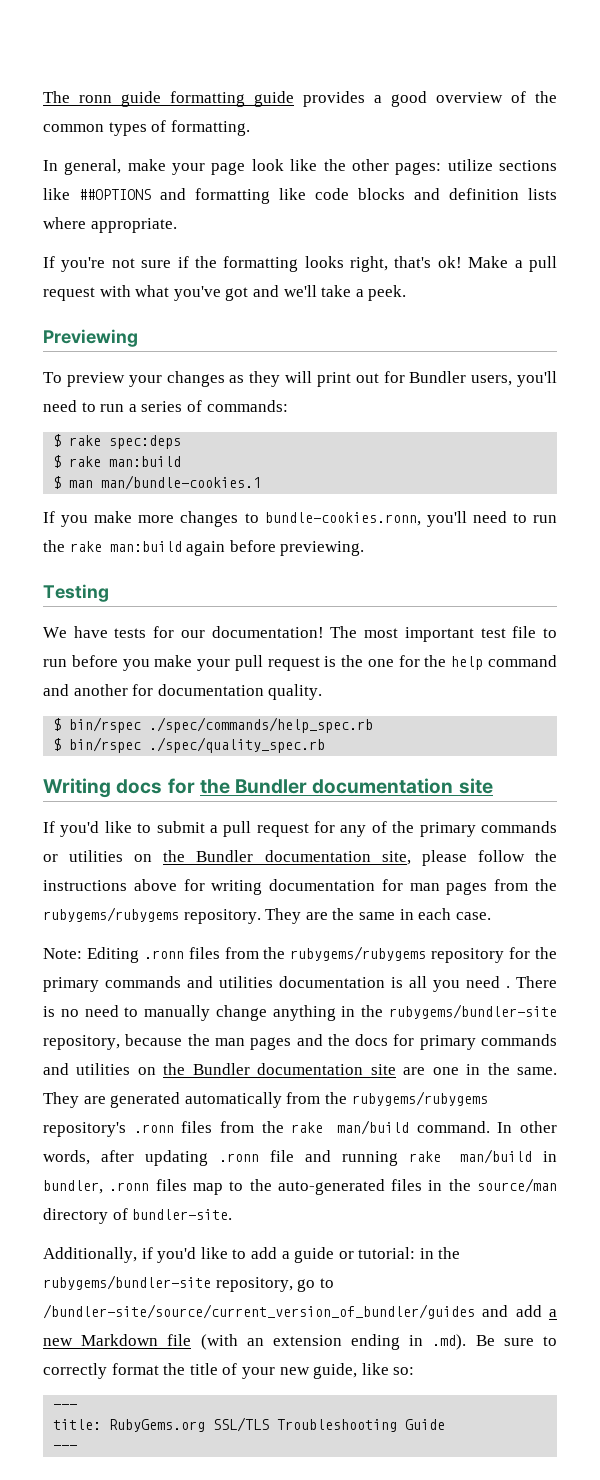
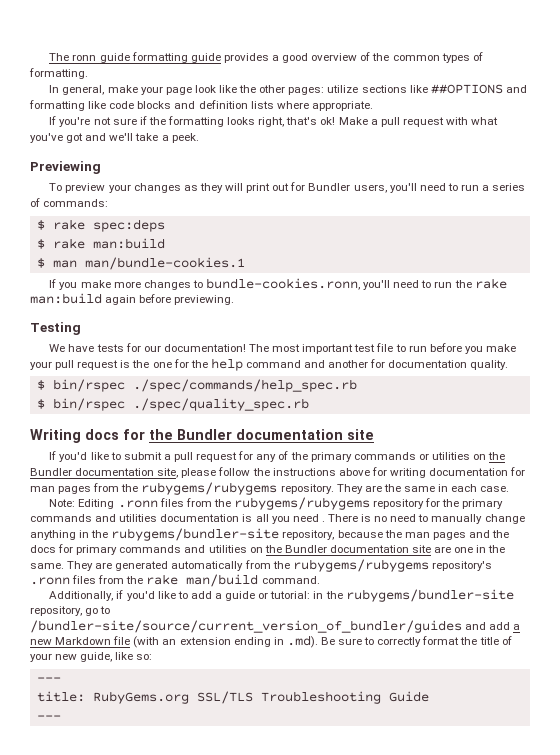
[497,1121,557,1133] [43,1149,557,1166] [43,1178,557,1195] [43,1208,233,1224] In other words, after updating .ronn file and running rake man/build in bundler, .ronn files map to the auto-generated files in the source/man directory of bundler-site. -> (320, 580) none

